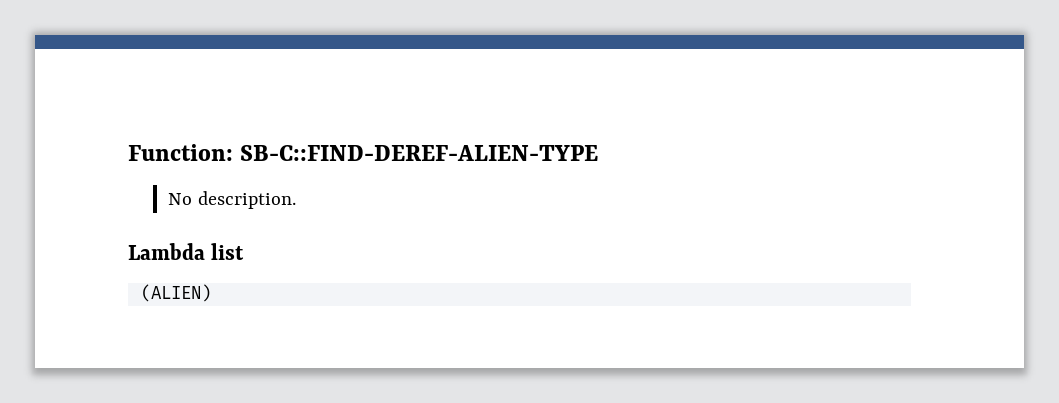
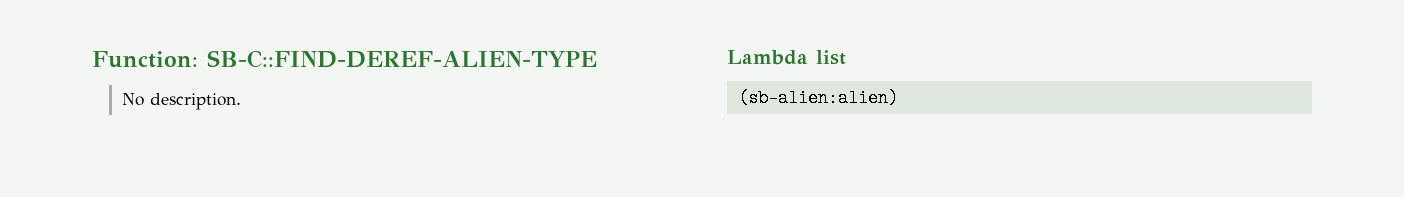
[140,284,211,302] (ALIEN) -> [737,89,898,107] (sb-alien:alien)

